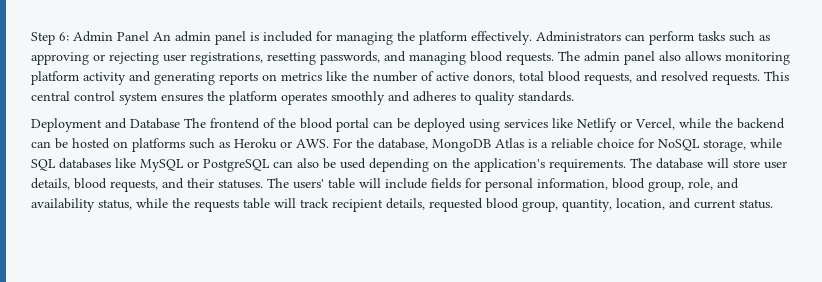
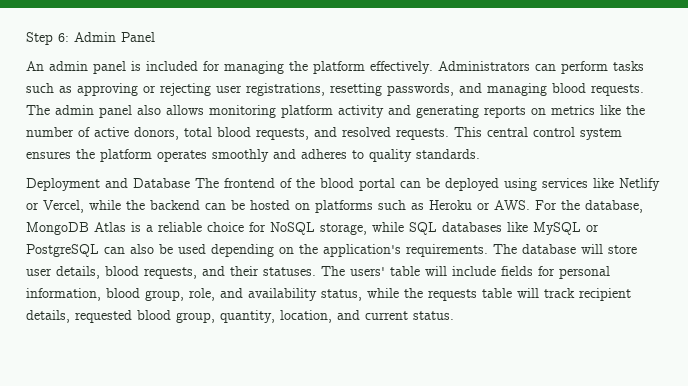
(149, 36) none -> (155, 37) //

